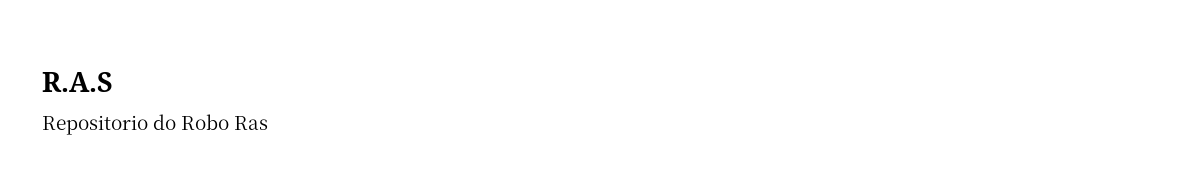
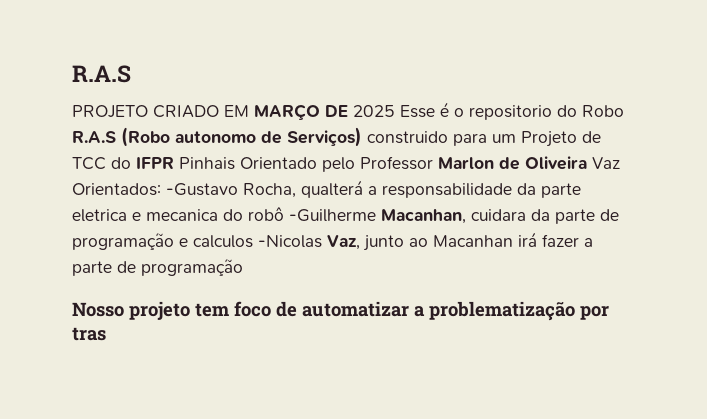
[42,114,269,135] Repositorio do Robo Ras -> [72,102,624,120] [72,127,601,147] [72,156,620,172] [72,180,581,198] [72,207,619,224] [72,232,593,251] [72,259,243,276] [72,301,609,321] [72,327,106,341] PROJETO CRIADO EM MARÇO DE 2025 Esse é o repositorio do Robo R.A.S (Robo autonomo de Serviços) construido para um Projeto de TCC do IFPR Pinhais Orientado pelo Professor Marlon de Oliveira Vaz Orientados: -Gustavo Rocha, qualterá a responsabilidade da parte eletrica e mecanica do robô -Guilherme Macanhan, cuidara da parte de programação e calculos -Nicolas Vaz, junto ao Macanhan irá fazer a parte de programação // Nosso projeto tem foco de automatizar a problematização por tras

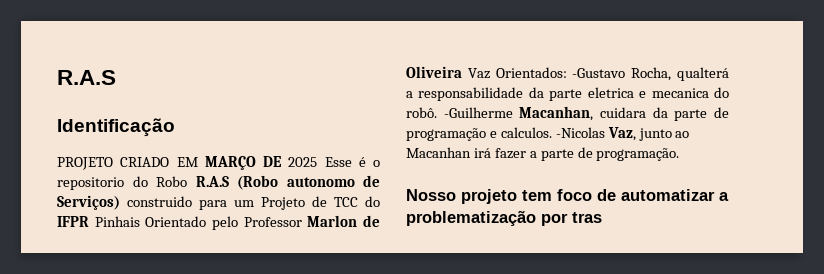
[72,65,131,83] R.A.S -> [57,70,116,85] [57,118,175,137] R.A.S // Identificação
[248,207,284,221] robô -> [406,107,437,118] robô.
[193,235,253,248] calculos -> [500,127,552,138] calculos.
[141,259,243,276] programação -> [596,148,680,161] programação.

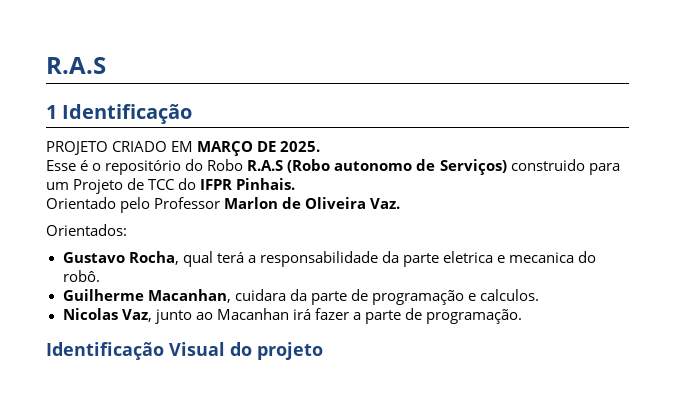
(116, 77) none -> [46,105,57,119] 1
[288,157,318,167] 2025 -> [280,141,321,152] 2025. //
[57,177,124,190] repositorio -> [105,160,182,175] repositório
[94,216,140,227] Pinhais -> [236,178,296,190] Pinhais. //
[467,68,490,79] Vaz -> [370,198,401,209] Vaz. //
[572,67,729,81] -Gustavo Rocha, qualterá -> [62,251,244,267] // Gustavo Rocha, qual terá
[443,107,513,118] -Guilherme -> [62,289,144,301] // Guilherme
[555,127,605,138] -Nicolas -> [62,308,118,320] // Nicolas
[406,189,729,204] [406,210,602,226] Nosso projeto tem foco de automatizar a problematização por tras -> [46,342,323,360] Identificação Visual do projeto

